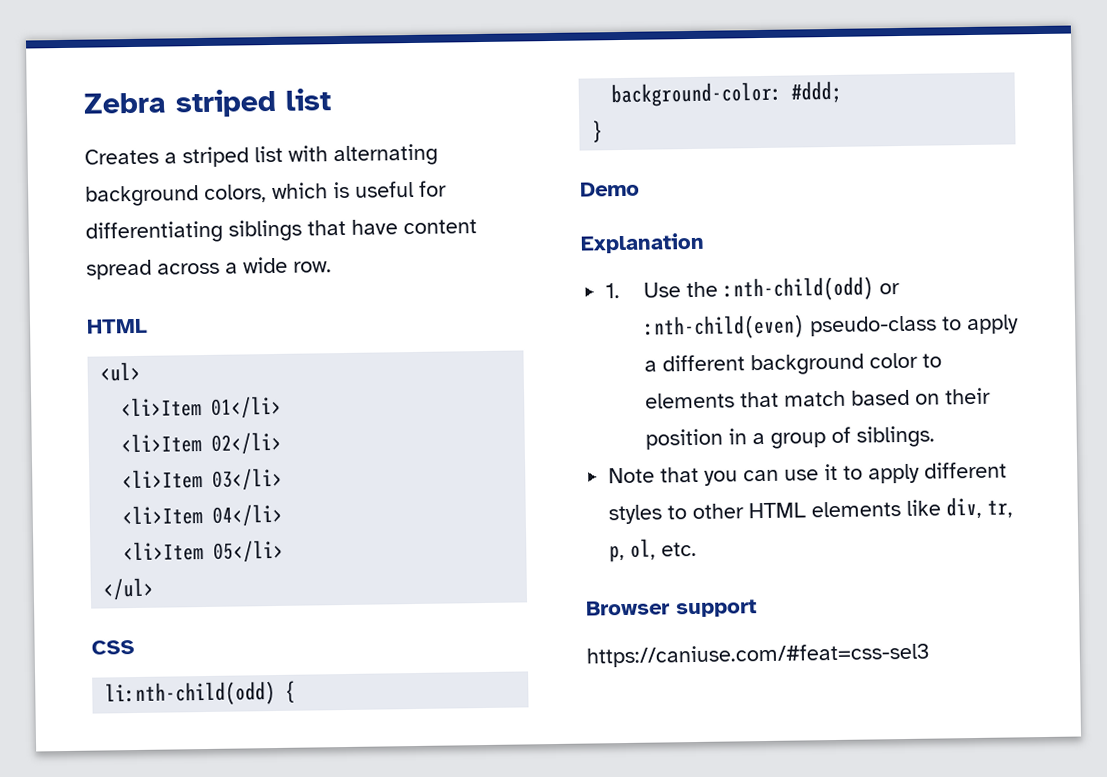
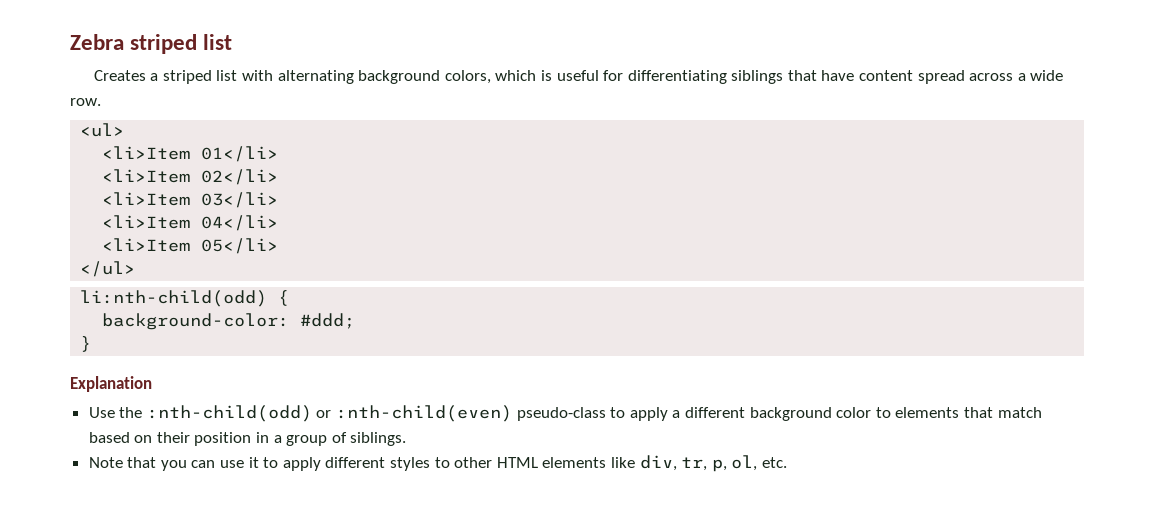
[86,318,148,334] // HTML -> (101, 102) none
[91,640,135,655] // CSS -> (136, 269) none
[580,181,640,197] // Demo -> (92, 344) none
[605,283,621,299] 1. -> (152, 384) none
[586,599,757,618] [586,642,930,668] // Browser support // https://caniuse.com/#feat=css-sel3 -> (787, 462) none

